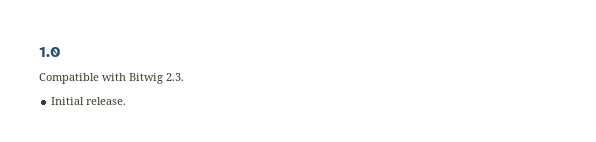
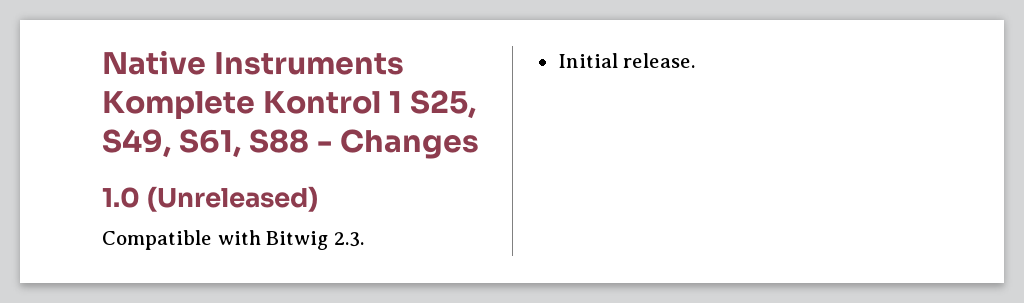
(39, 52) none -> [102,50,405,75] [102,90,477,119] [102,129,480,159] Native Instruments Komplete Kontrol 1 S25, S49, S61, S88 - Changes //
(60, 52) none -> [147,186,319,212] (Unreleased)

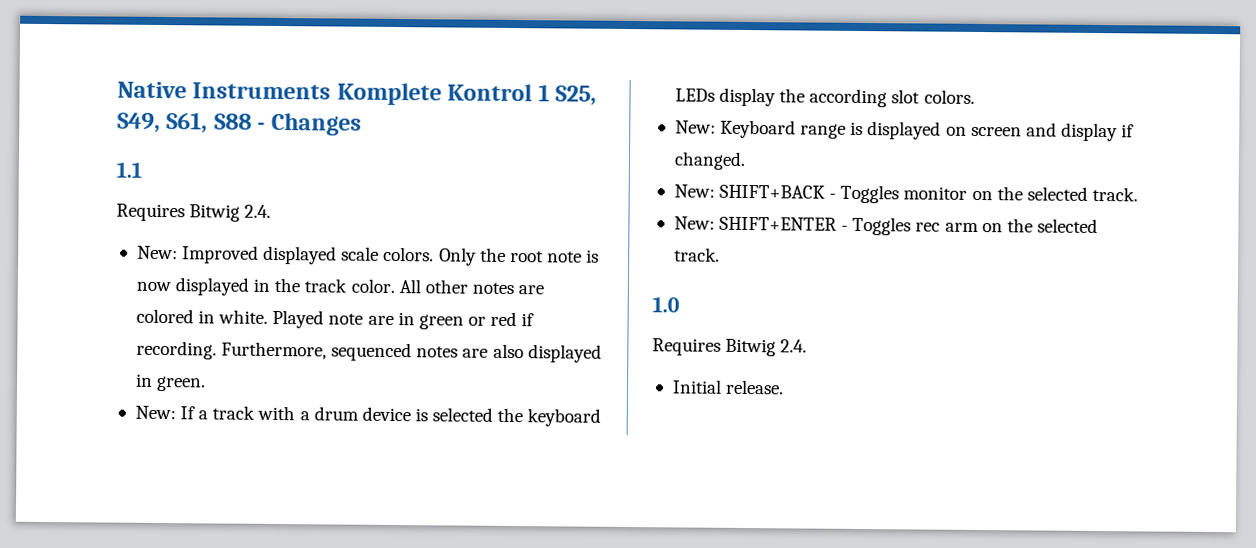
[102,186,319,212] [102,230,364,250] 1.0 (Unreleased) // Compatible with Bitwig 2.3. -> [116,161,142,178] [116,203,272,222] [136,245,600,266] [135,277,545,296] [135,308,535,330] [135,340,602,363] [135,373,207,392] [134,405,602,427] [674,87,975,108] [674,119,1135,142] [673,151,746,170] [673,184,1138,204] [673,216,1098,236] [673,247,720,262] [652,296,680,313] [652,338,808,357] 1.1 // Requires Bitwig 2.4. // New: Improved displayed scale colors. Only the root note is now displayed in the track color. All other notes are colored in white. Played note are in green or red if recording. Furthermore, sequenced notes are also displayed in green. // New: If a track with a drum device is selected the keyboard LEDs display the according slot colors. // New: Keyboard range is displayed on screen and display if changed. // New: SHIFT+BACK - Toggles monitor on the selected track. // New: SHIFT+ENTER - Toggles rec arm on the selected track. // 1.0 // Requires Bitwig 2.4.

